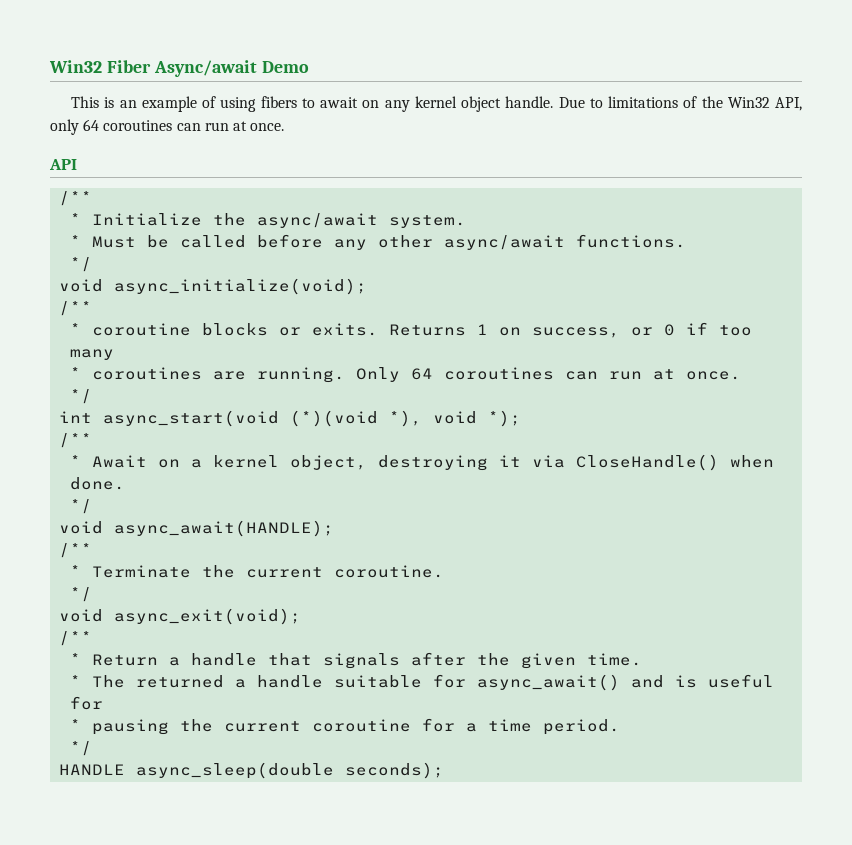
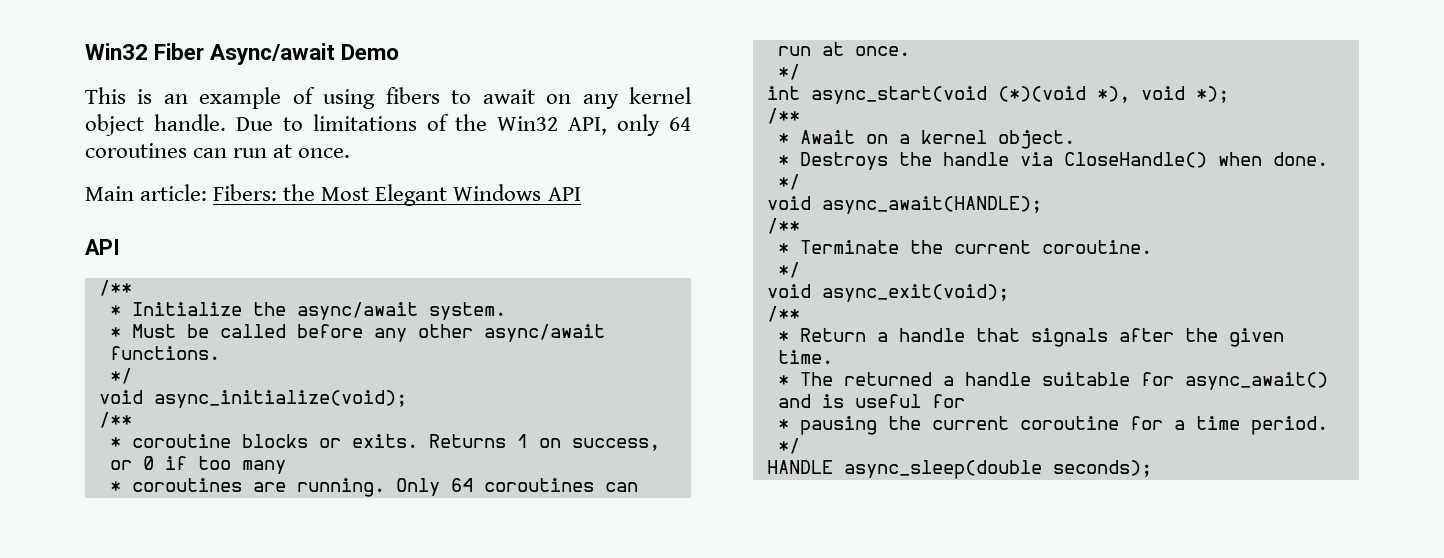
(285, 127) none -> [85,184,581,206] // Main article: Fibers: the Most Elegant Windows API
[290,455,522,471] object, destroying it -> [997,130,1075,149] [777,152,1009,170] object. // * Destroys the handle

